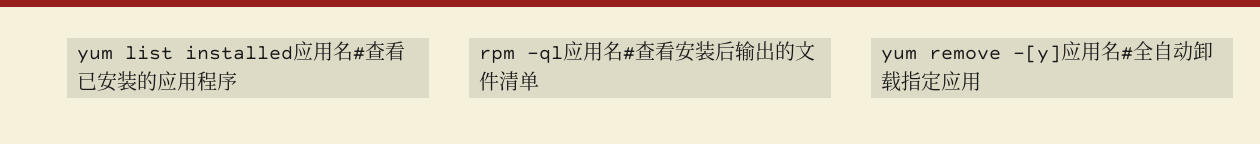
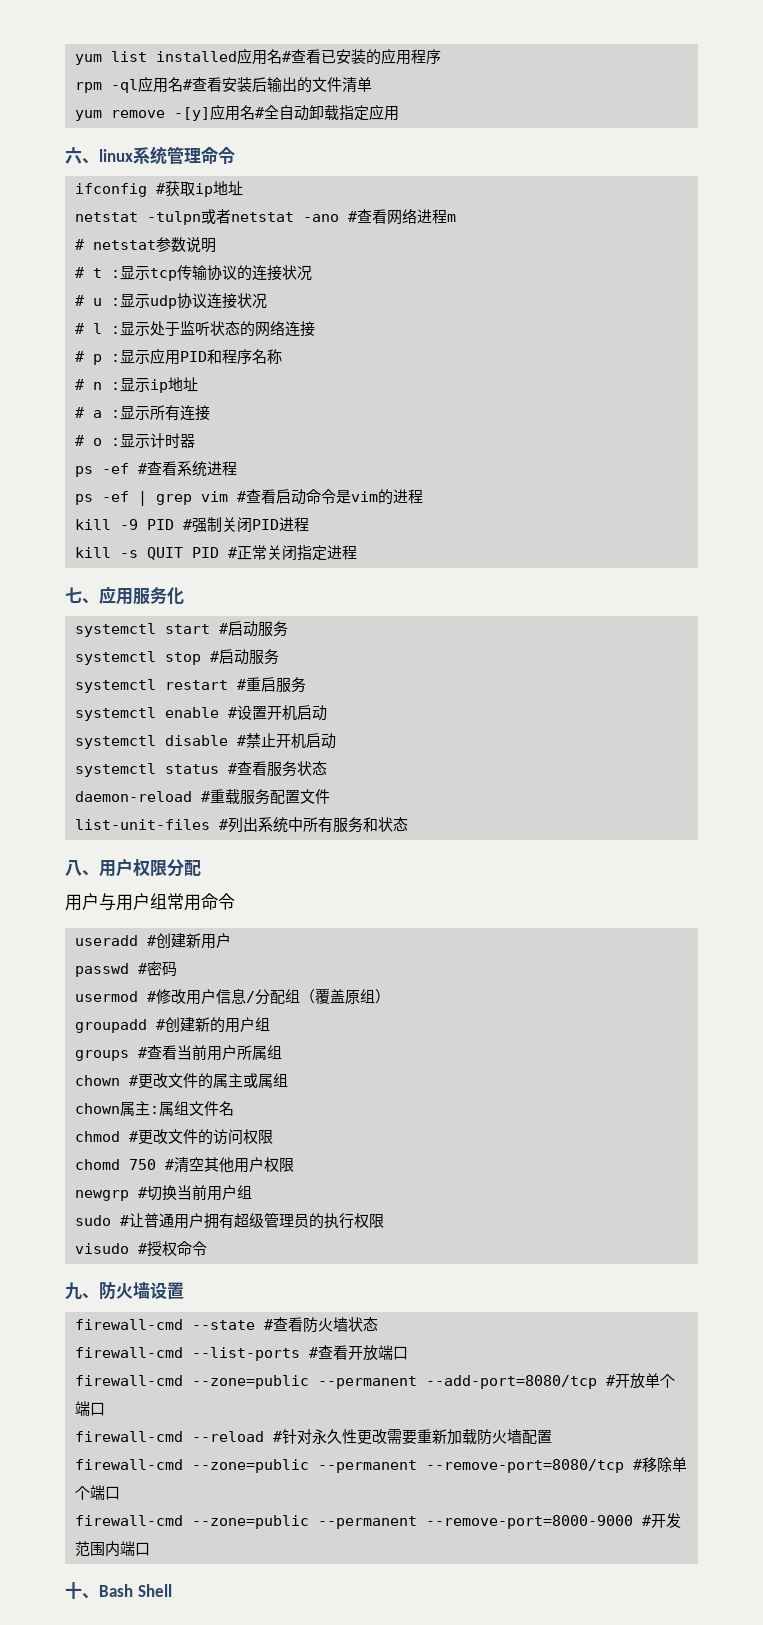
(982, 81) none -> [65,146,235,165] [75,181,244,197] [75,209,457,225] [75,237,217,253] [75,265,313,281] [75,293,268,309] [75,321,316,337] [75,348,283,365] [75,377,199,393] [75,405,211,421] [75,433,196,448] [75,461,238,477] [75,489,424,506] [75,517,310,533] [75,545,358,561] [65,586,184,605] [75,621,289,637] [75,649,280,665] [75,677,307,693] [75,705,328,721] [75,733,337,749] [75,761,328,777] [75,789,331,805] [75,817,409,833] [65,858,201,877] [65,893,235,911] [75,933,232,949] [75,961,178,977] [75,988,391,1005] [75,1017,271,1033] [75,1045,283,1061] [75,1073,289,1089] [75,1101,235,1116] [75,1129,274,1145] [75,1157,295,1173] [75,1185,253,1201] [75,1212,385,1229] [75,1241,208,1257] [65,1282,184,1300] [75,1317,379,1333] [75,1345,409,1361] [75,1373,676,1389] [75,1401,106,1416] [75,1429,553,1445] [75,1457,688,1473] [75,1485,121,1500] [75,1513,682,1529] [75,1541,151,1557] [65,1582,172,1599] // 六、linux系统管理命令 // ifconfig #获取ip地址 // netstat -tulpn或者netstat -ano #查看网络进程m // # netstat参数说明 // # t :显示tcp传输协议的连接状况 // # u :显示udp协议连接状况 // # l :显示处于监听状态的网络连接 // # p :显示应用PID和程序名称 // # n :显示ip地址 // # a :显示所有连接 // # o :显示计时器 // ps -ef #查看系统进程 // ps -ef | grep vim #查看启动命令是vim的进程 // kill -9 PID #强制关闭PID进程 // kill -s QUIT PID #正常关闭指定进程 // 七、应用服务化 // systemctl start #启动服务 // systemctl stop #启动服务 // systemctl restart #重启服务 // systemctl enable #设置开机启动 // systemctl disable #禁止开机启动 // systemctl status #查看服务状态 // daemon-reload #重载服务配置文件 // list-unit-files #列出系统中所有服务和状态 // 八、用户权限分配 // 用户与用户组常用命令 // useradd #创建新用户 // passwd #密码 // usermod #修改用户信息/分配组（覆盖原组） // groupadd #创建新的用户组 // groups #查看当前用户所属组 // chown #更改文件的属主或属组 // chown属主:属组文件名 // chmod #更改文件的访问权限 // chomd 750 #清空其他用户权限 // newgrp #切换当前用户组 // sudo #让普通用户拥有超级管理员的执行权限 // visudo #授权命令 // 九、防火墙设置 // firewall-cmd --state #查看防火墙状态 // firewall-cmd --list-ports #查看开放端口 // firewall-cmd --zone=public --permanent --add-port=8080/tcp #开放单个端口 // firewall-cmd --reload #针对永久性更改需要重新加载防火墙配置 // firewall-cmd --zone=public --permanent --remove-port=8080/tcp #移除单个端口 // firewall-cmd --zone=public --permanent --remove-port=8000-9000 #开发范围内端口 // 十、Bash Shell

